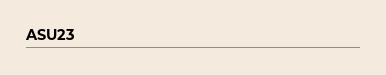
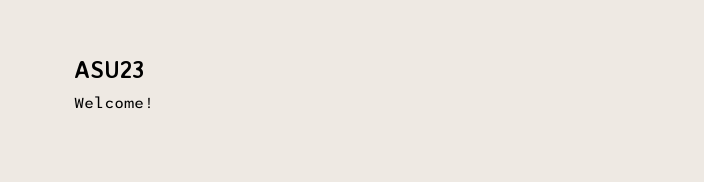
(75, 34) none -> [74,96,154,109] // Welcome!

